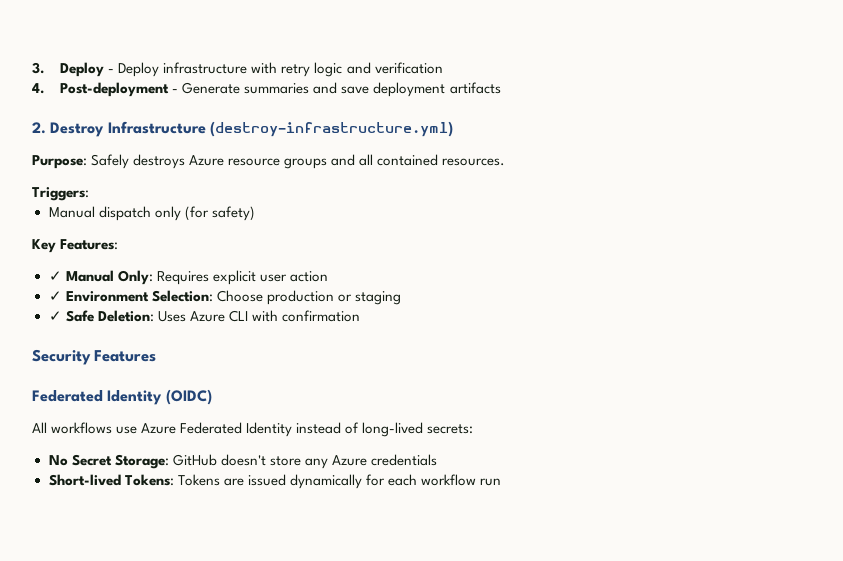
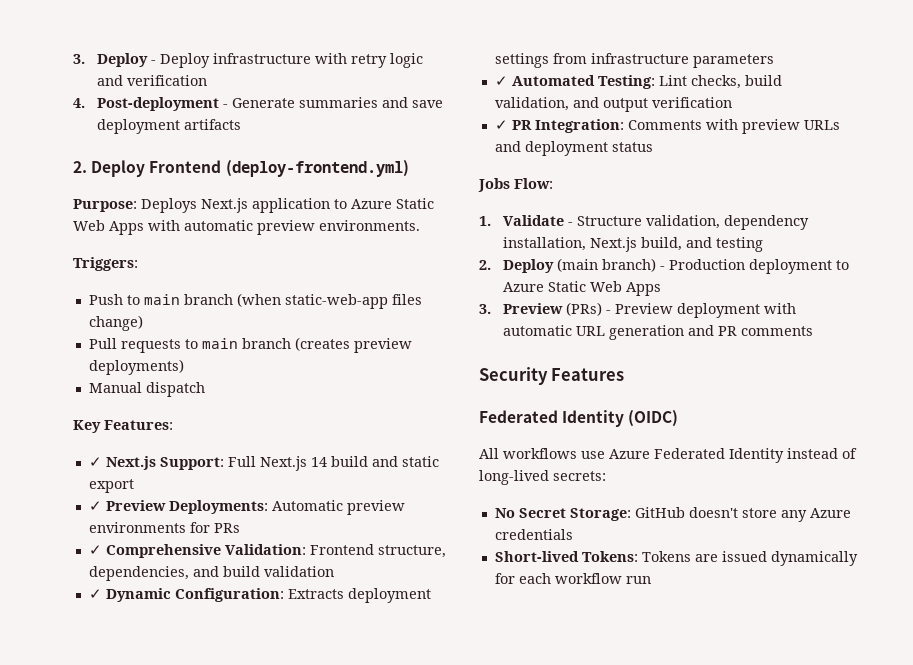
[50,121,453,137] [32,154,506,169] [32,187,89,201] Destroy Infrastructure (destroy-infrastructure.yml) // Purpose: Safely destroys Azure resource groups and all contained resources. // Triggers: -> [91,160,409,177] [73,198,434,213] [73,220,420,235] [73,257,138,271] [88,293,422,309] [88,315,143,331] [88,337,412,353] [88,359,184,375] Deploy Frontend (deploy-frontend.yml) // Purpose: Deploys Next.js application to Azure Static Web Apps with automatic preview environments. // Triggers: // Push to main branch (when static-web-app files change) // Pull requests to main branch (creates preview deployments)
[154,206,255,221] only (for safety) -> (205, 389) none
[65,270,328,285] [48,290,401,305] [48,310,360,322] Manual Only: Requires explicit user action // ✓ Environment Selection: Choose production or staging // ✓ Safe Deletion: Uses Azure CLI with confirmation -> [105,456,439,471] [88,479,134,493] [88,500,405,515] [88,522,240,533] [88,544,446,558] [88,566,334,581] [88,588,431,603] [494,53,774,68] [494,75,782,89] [494,97,732,112] [494,119,840,134] [494,141,653,156] [478,178,553,192] [479,215,810,230] [503,237,764,252] [479,258,850,274] [503,281,662,296] [479,302,797,318] [503,325,814,340] Next.js Support: Full Next.js 14 build and static export // ✓ Preview Deployments: Automatic preview environments for PRs // ✓ Comprehensive Validation: Frontend structure, dependencies, and build validation // ✓ Dynamic Configuration: Extracts deployment settings from infrastructure parameters // ✓ Automated Testing: Lint checks, build validation, and output verification // ✓ PR Integration: Comments with preview URLs and deployment status // Jobs Flow: // 1. Validate - Structure validation, dependency installation, Next.js build, and testing // 2. Deploy (main branch) - Production deployment to Azure Static Web Apps // 3. Preview (PRs) - Preview deployment with automatic URL generation and PR comments

